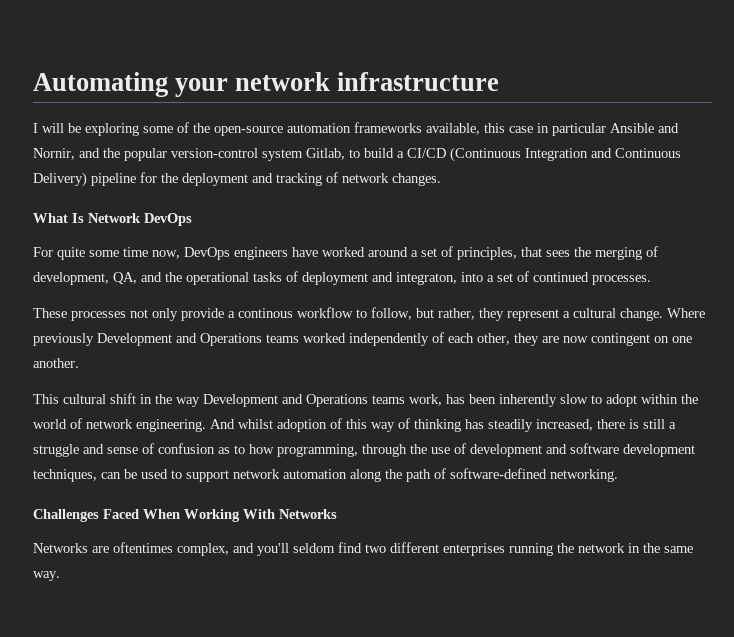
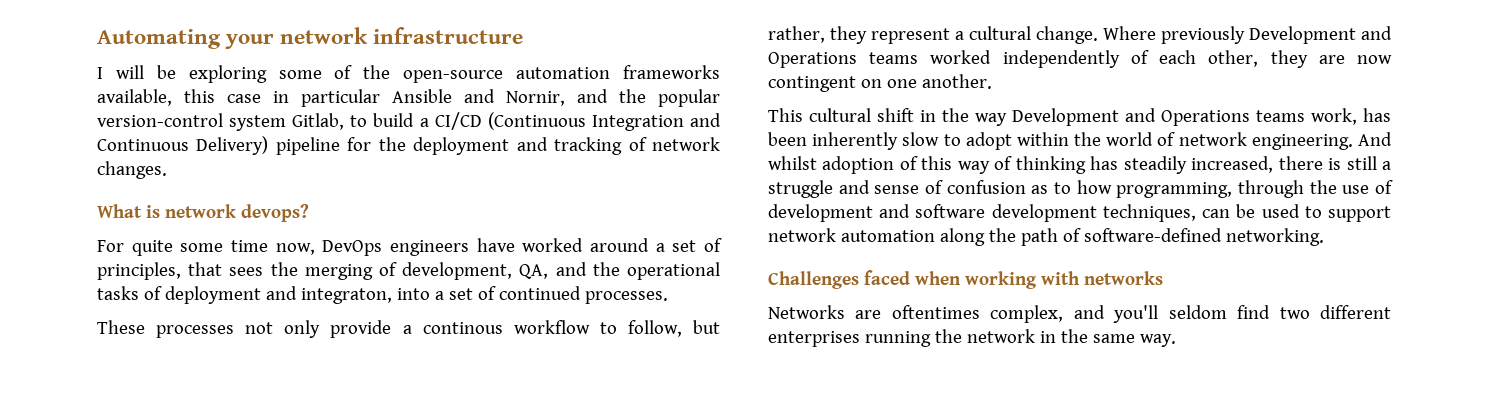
[72,213,192,226] Is Network DevOps -> [146,204,309,222] is network devops?
[103,509,337,522] Faced When Working With Networks -> [864,270,1163,289] faced when working with networks

